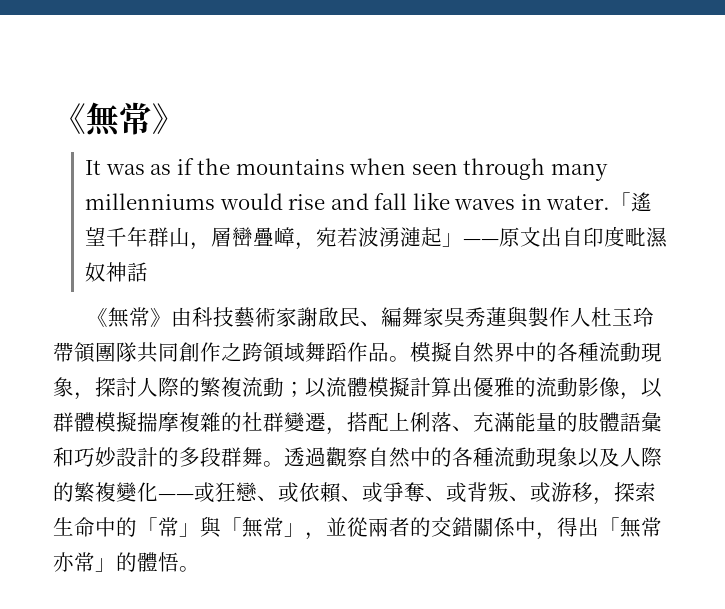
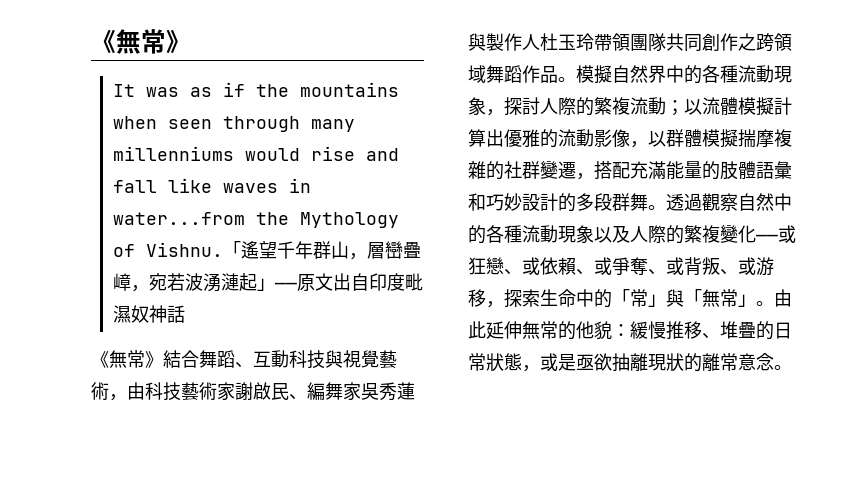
[546,195,611,210] water. -> [112,212,399,228] [112,242,223,257] water...from the Mythology of Vishnu.
(172, 317) none -> [163,350,397,369] [91,382,127,401] 結合舞蹈、互動科技與視覺藝術，
[389,412,473,432] 上俐落、 -> (630, 170) none
[305,517,662,540] [53,552,179,572] ，並從兩者的交錯關係中，得出「無常亦常」的體悟 -> [756,289,792,307] [468,321,792,340] [468,353,774,372] 。由此延伸無常的他貌：緩慢推移、堆疊的日常狀態，或是亟欲抽離現狀的離常意念

